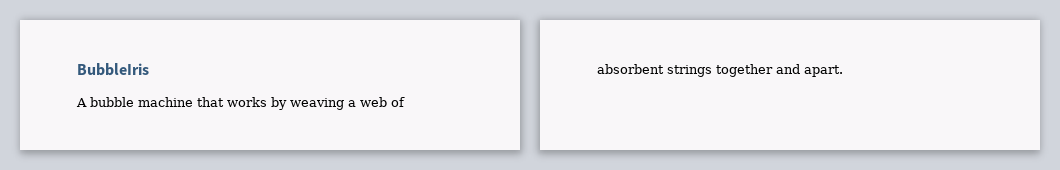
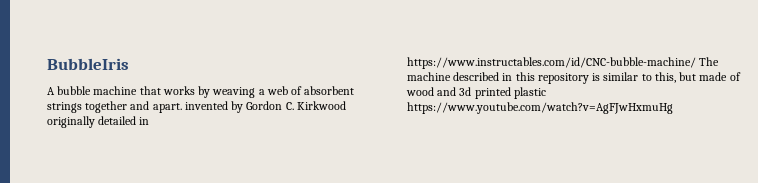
(843, 71) none -> [184,101,346,113] [47,116,150,128] [407,57,720,69] [407,72,741,84] [406,87,546,99] [407,102,673,114] invented by Gordon C. Kirkwood originally detailed in https://www.instructables.com/id/CNC-bubble-machine/ The machine described in this repository is similar to this, but made of wood and 3d printed plastic https://www.youtube.com/watch?v=AgFJwHxmuHg

